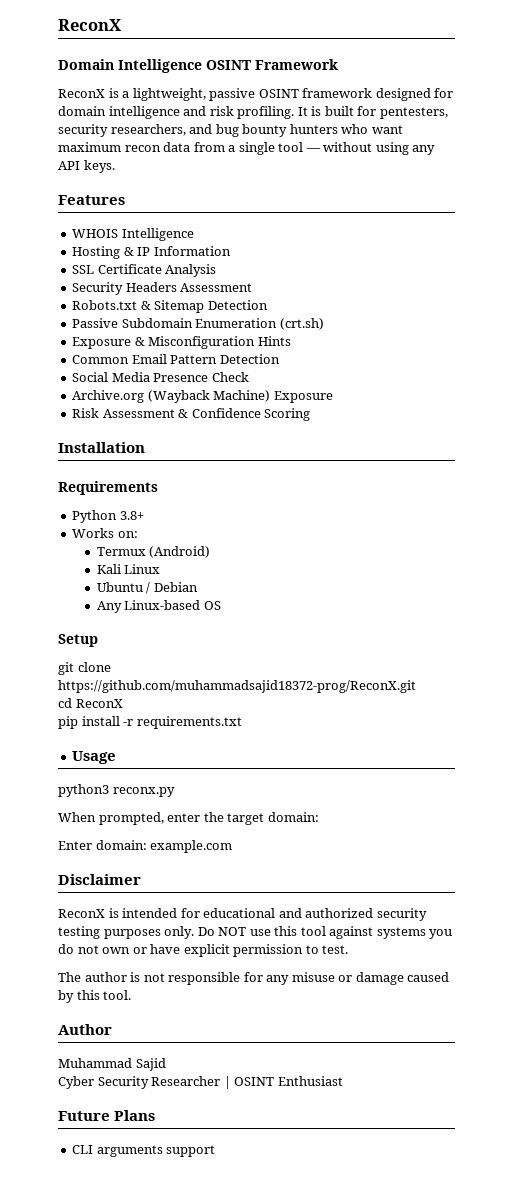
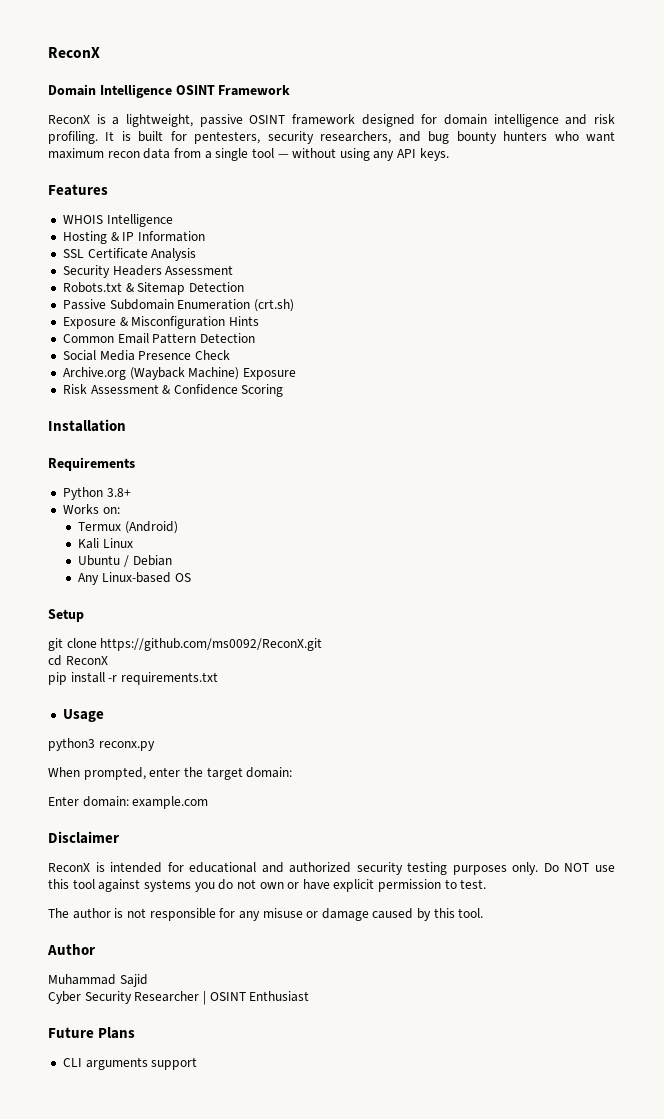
[58,680,416,693] https://github.com/muhammadsajid18372-prog/ReconX.git -> [100,638,323,651] https://github.com/ms0092/ReconX.git

